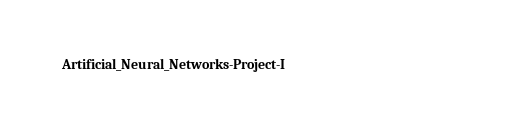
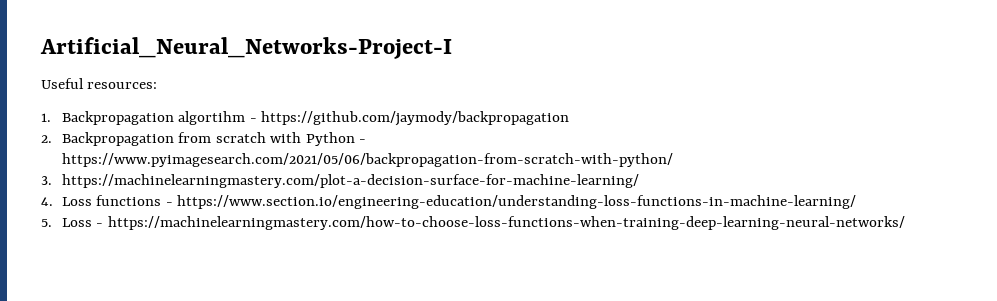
(285, 65) none -> [41,78,158,89] [41,111,570,126] [41,132,367,146] [61,153,673,167] [41,174,639,188] [41,195,857,209] [41,216,905,230] // Useful resources: // 1. Backpropagation algortihm - https://github.com/jaymody/backpropagation // 2. Backpropagation from scratch with Python - https://www.pyimagesearch.com/2021/05/06/backpropagation-from-scratch-with-python/ // 3. https://machinelearningmastery.com/plot-a-decision-surface-for-machine-learning/ // 4. Loss functions - https://www.section.io/engineering-education/understanding-loss-functions-in-machine-learning/ // 5. Loss - https://machinelearningmastery.com/how-to-choose-loss-functions-when-training-deep-learning-neural-networks/

